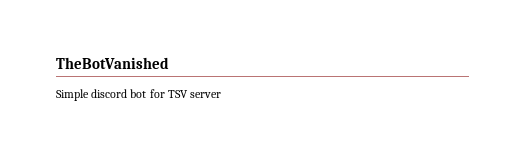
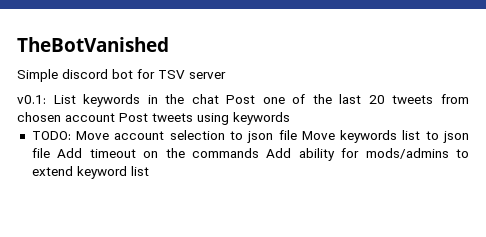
(222, 95) none -> [17,94,470,107] [17,112,290,125] [31,130,470,143] [31,148,469,161] [31,166,149,179] // v0.1: List keywords in the chat Post one of the last 20 tweets from chosen account Post tweets using keywords // TODO: Move account selection to json file Move keywords list to json file Add timeout on the commands Add ability for mods/admins to extend keyword list

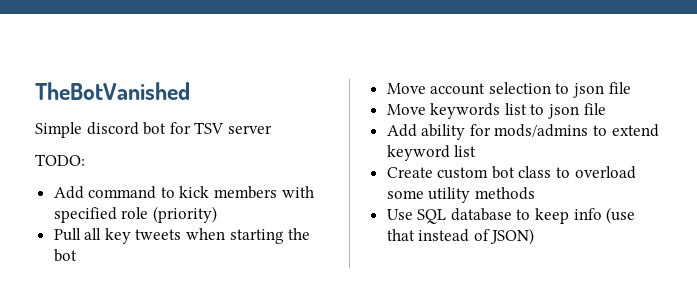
[17,94,470,107] [17,112,290,125] [31,131,71,140] v0.1: List keywords in the chat Post one of the last 20 tweets from chosen account Post tweets using keywords // TODO: -> [35,154,85,166] [53,186,314,199] [53,206,217,223] [53,228,311,244] [53,249,77,262] TODO: // Add command to kick members with specified role (priority) // Pull all key tweets when starting the bot //
(297, 135) none -> (631, 88) //
[57,148,259,158] Add timeout on the commands -> (606, 109) //
(149, 171) none -> [386,166,636,179] [386,187,535,203] [386,207,636,224] [386,228,535,245] // Create custom bot class to overload some utility methods // Use SQL database to keep info (use that instead of JSON)

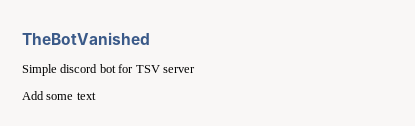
[35,154,85,166] [53,186,314,199] [53,206,217,223] [53,228,311,244] [53,249,77,262] [386,82,631,98] [386,103,606,119] [386,124,659,140] [386,145,477,161] [386,166,636,179] [386,187,535,203] [386,207,636,224] [386,228,535,245] // TODO: // Add command to kick members with specified role (priority) // Pull all key tweets when starting the bot // Move account selection to json file // Move keywords list to json file // Add ability for mods/admins to extend keyword list // Create custom bot class to overload some utility methods // Use SQL database to keep info (use that instead of JSON) -> [22,91,96,100] // Add some text

